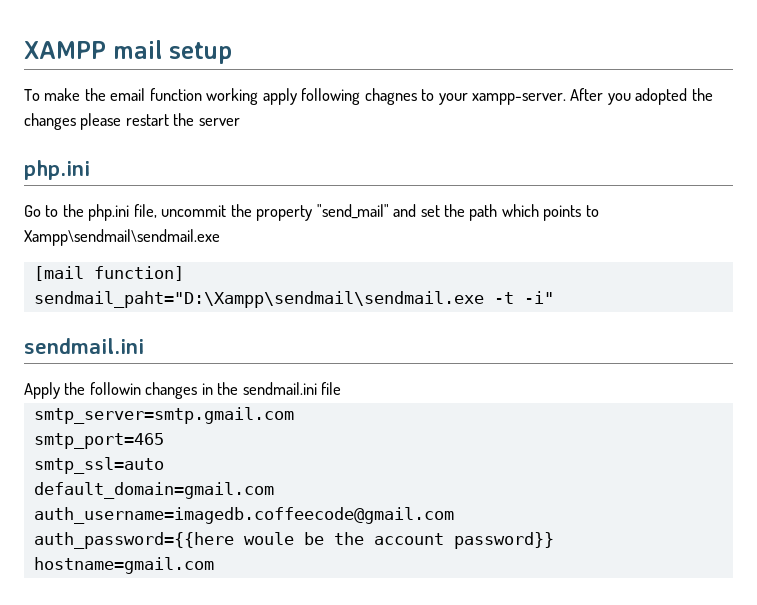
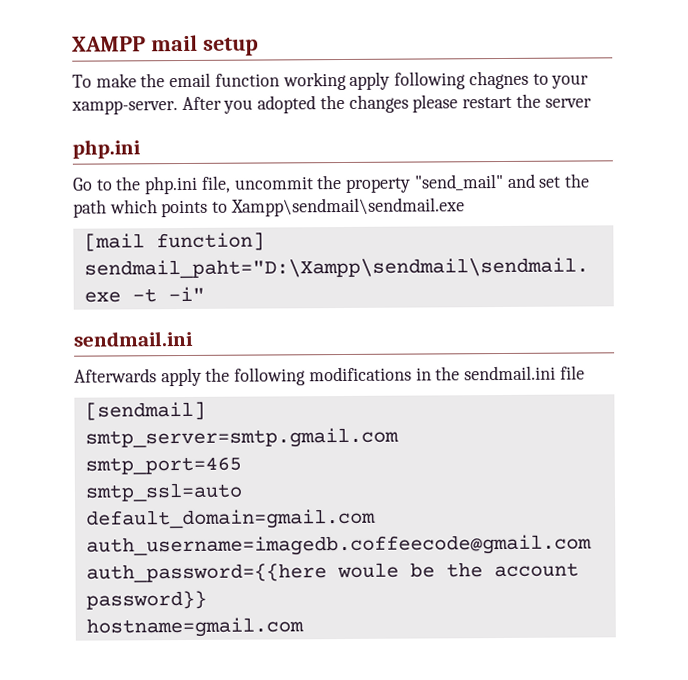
[24,382,198,399] Apply the followin changes -> [74,366,412,387] Afterwards apply the following modifications
(342, 388) none -> [84,401,206,421] // [sendmail]

